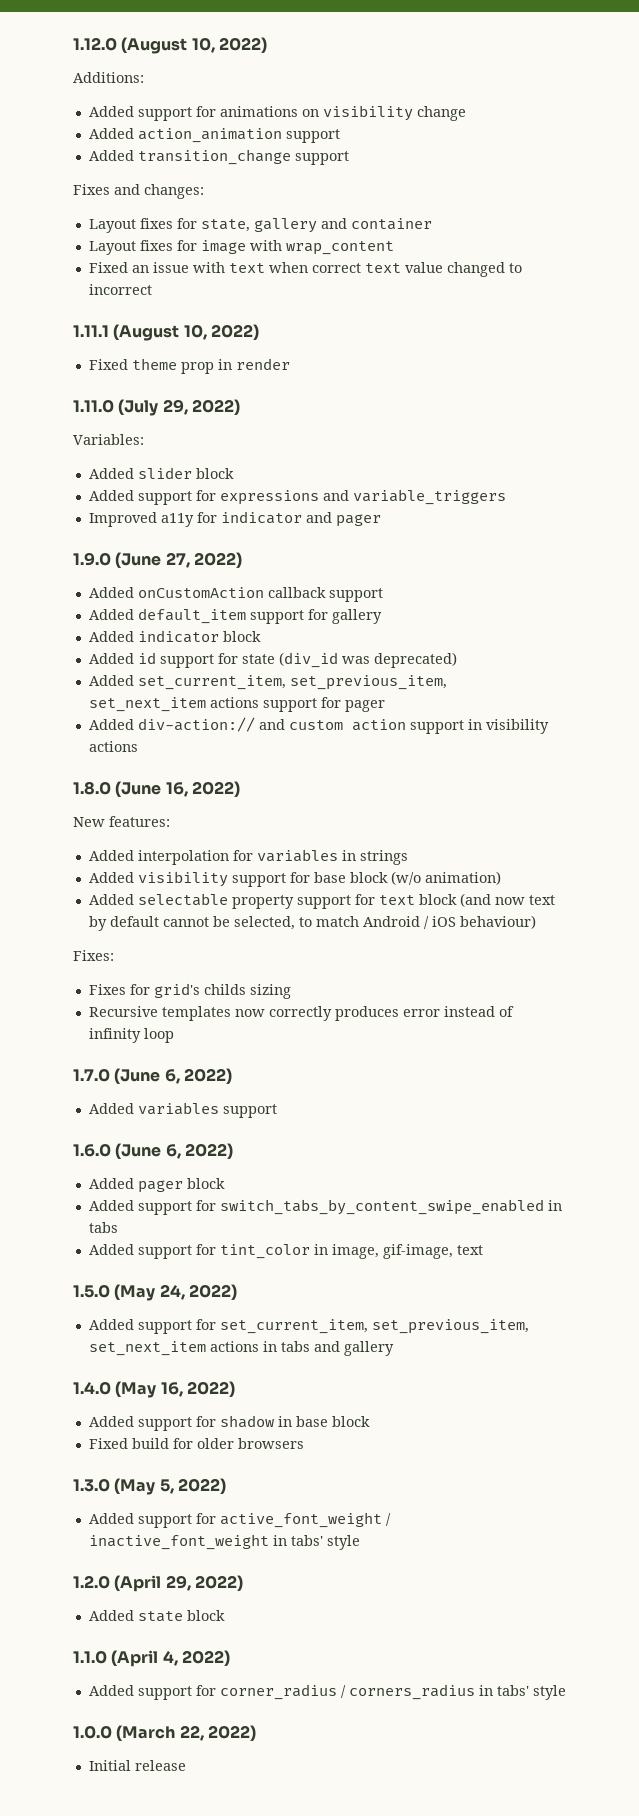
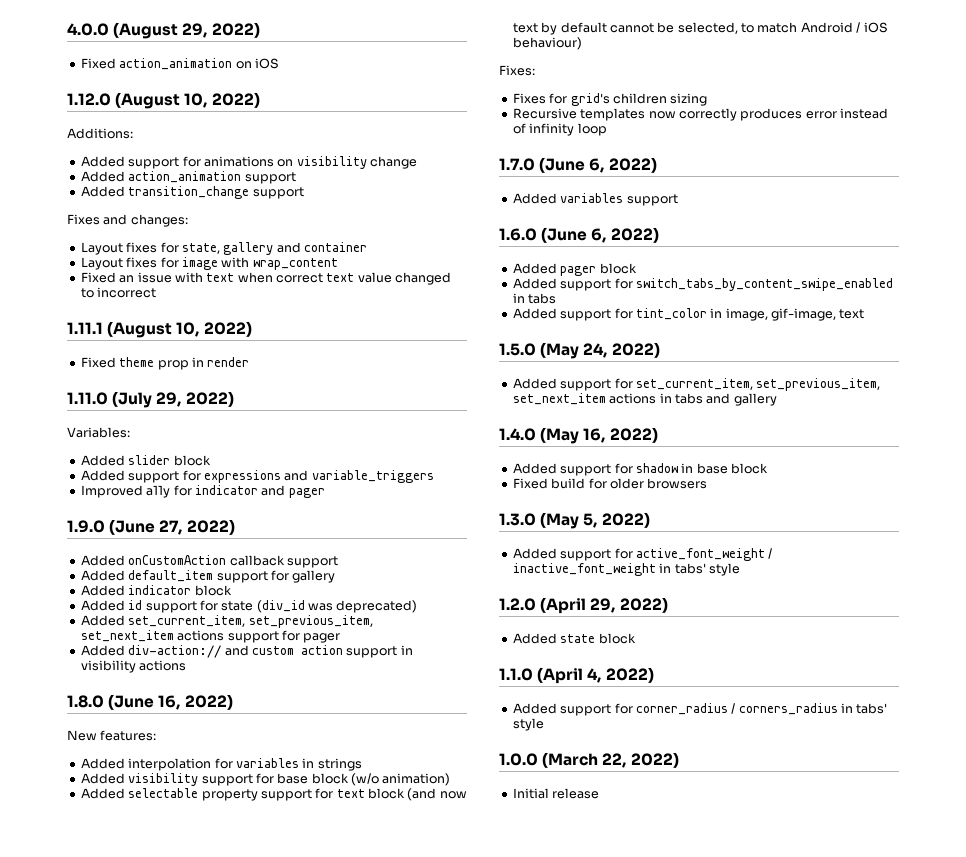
(73, 44) none -> [67,22,260,39] [80,58,279,70] 4.0.0 (August 29, 2022) // Fixed action_animation on iOS //
[203,984,246,995] childs -> [612,93,667,104] children

